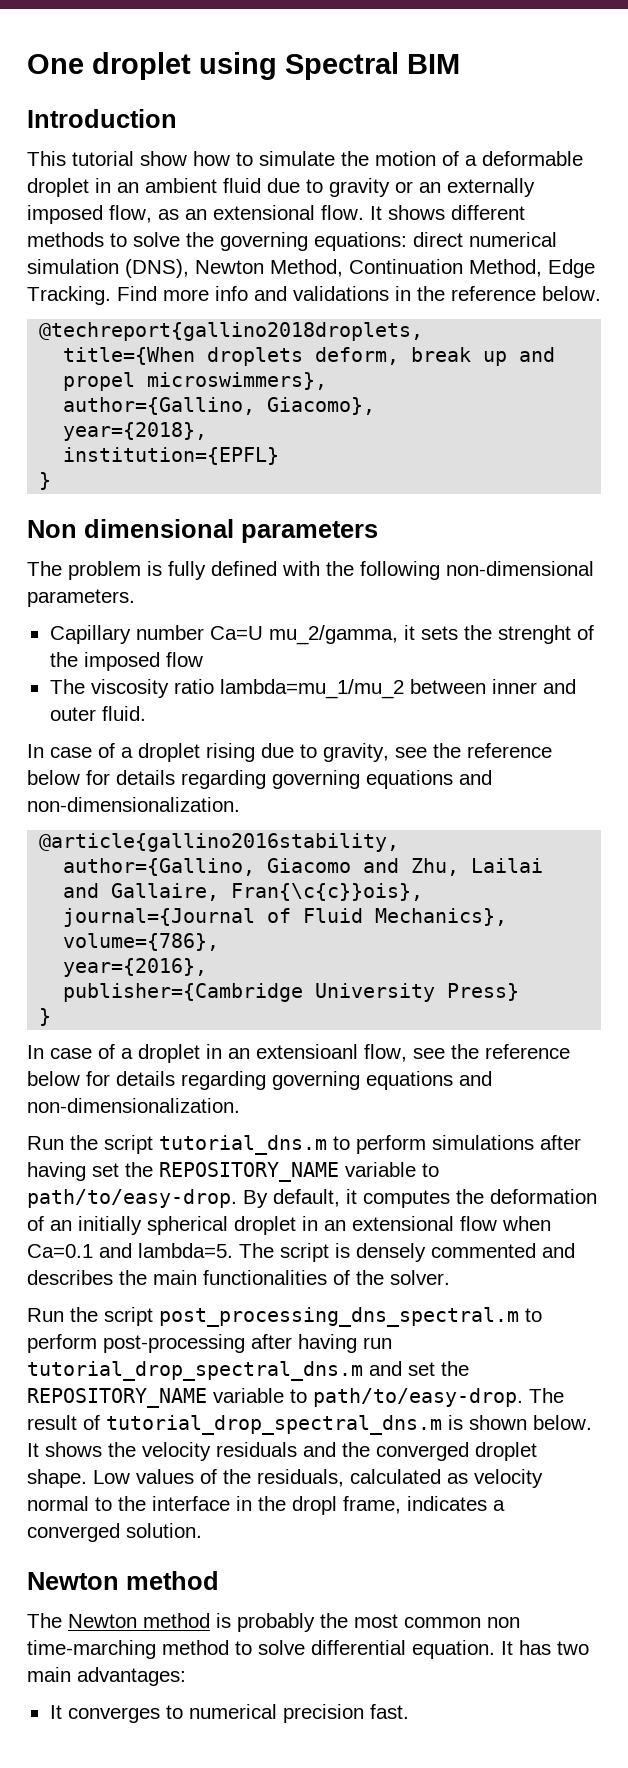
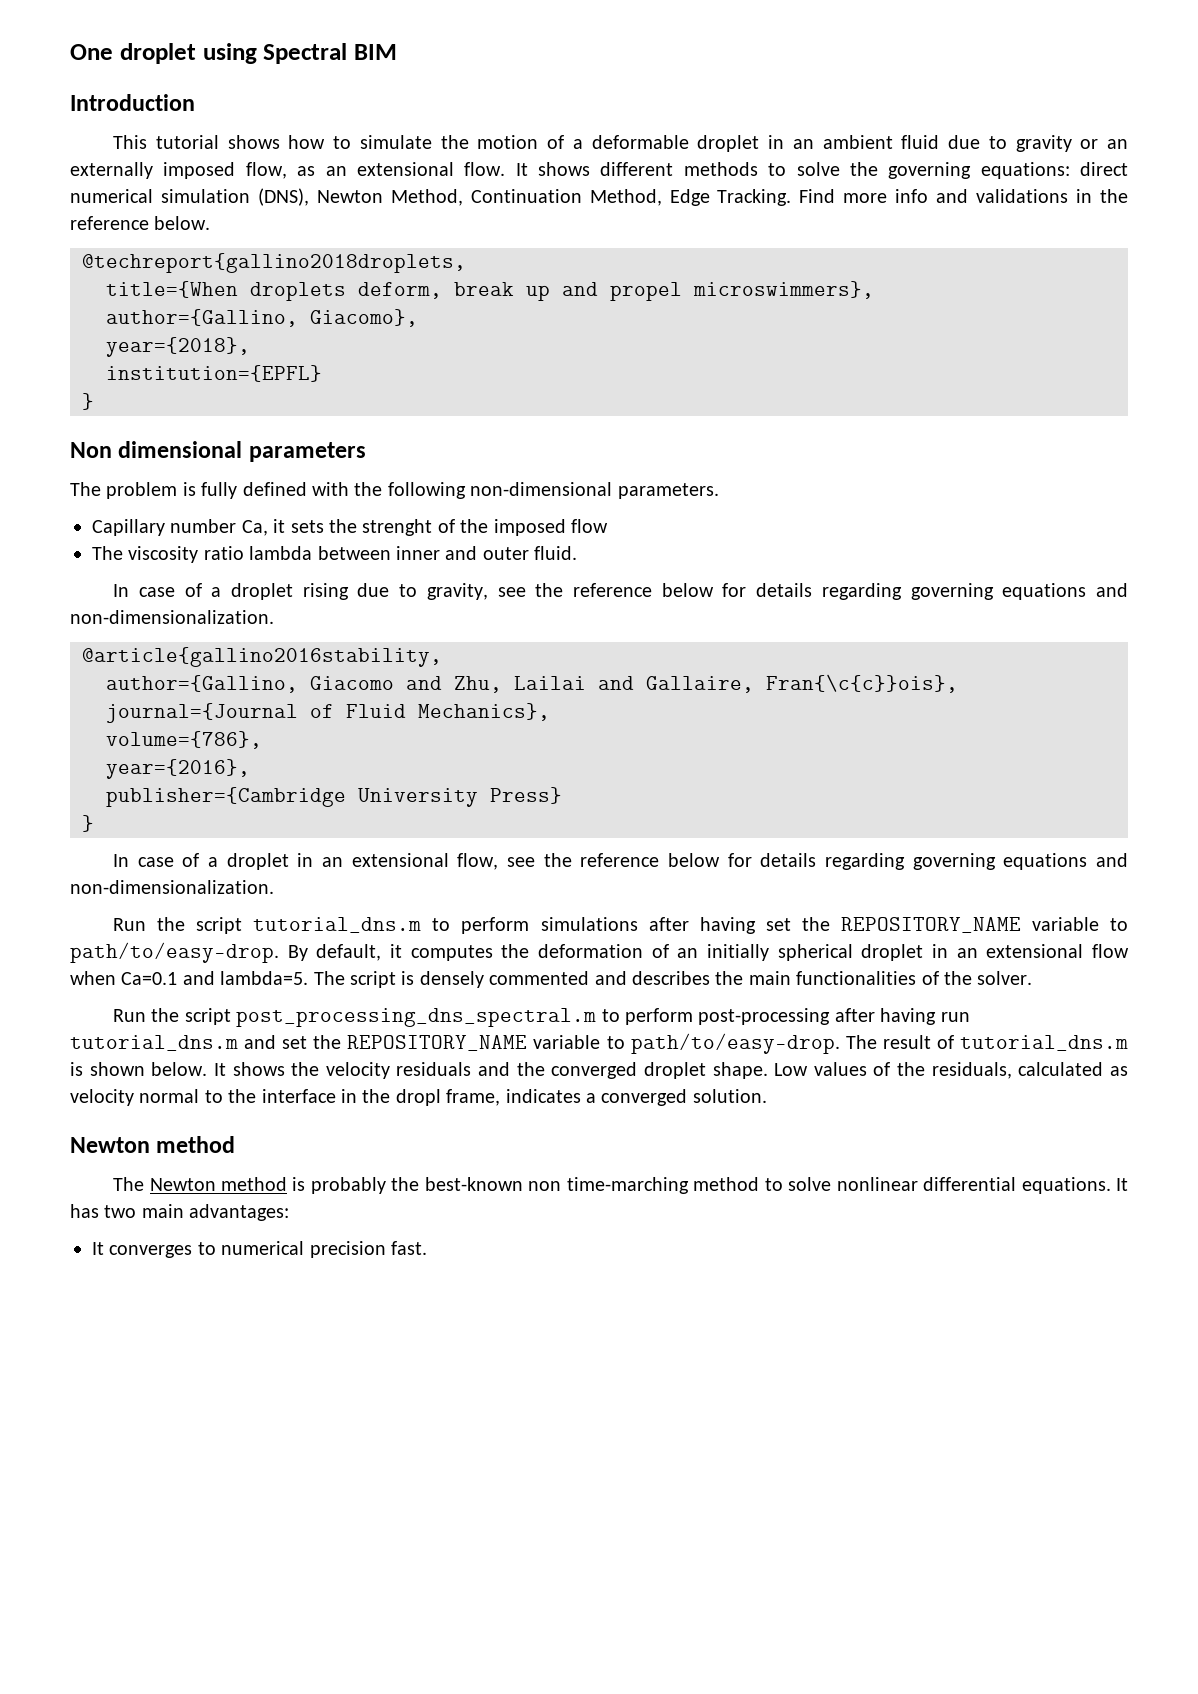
[140,151,187,166] show -> [227,135,280,149] shows
[209,625,398,645] Ca=U mu_2/gamma, -> [241,520,268,536] Ca,
[219,679,404,699] lambda=mu_1/mu_2 -> [249,546,313,560] lambda
[256,1044,358,1059] extensioanl -> [351,853,449,867] extensional
[27,1361,363,1381] tutorial_drop_spectral_dns.m -> [70,1035,238,1051] tutorial_dns.m
[106,1415,442,1435] tutorial_drop_spectral_dns.m -> [960,1035,1128,1051] tutorial_dns.m
[354,1614,481,1628] most common -> [424,1177,523,1191] best-known
[311,1640,495,1659] differential equation. -> [836,1177,1111,1194] nonlinear differential equations.

